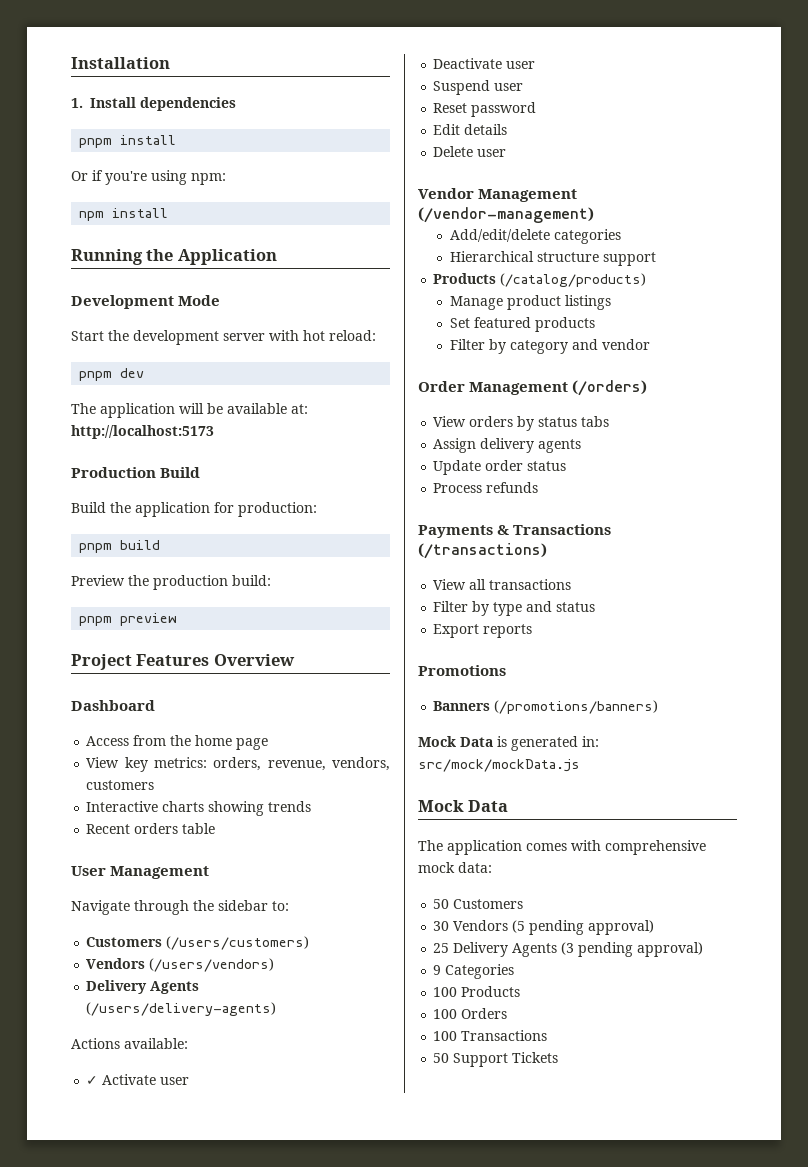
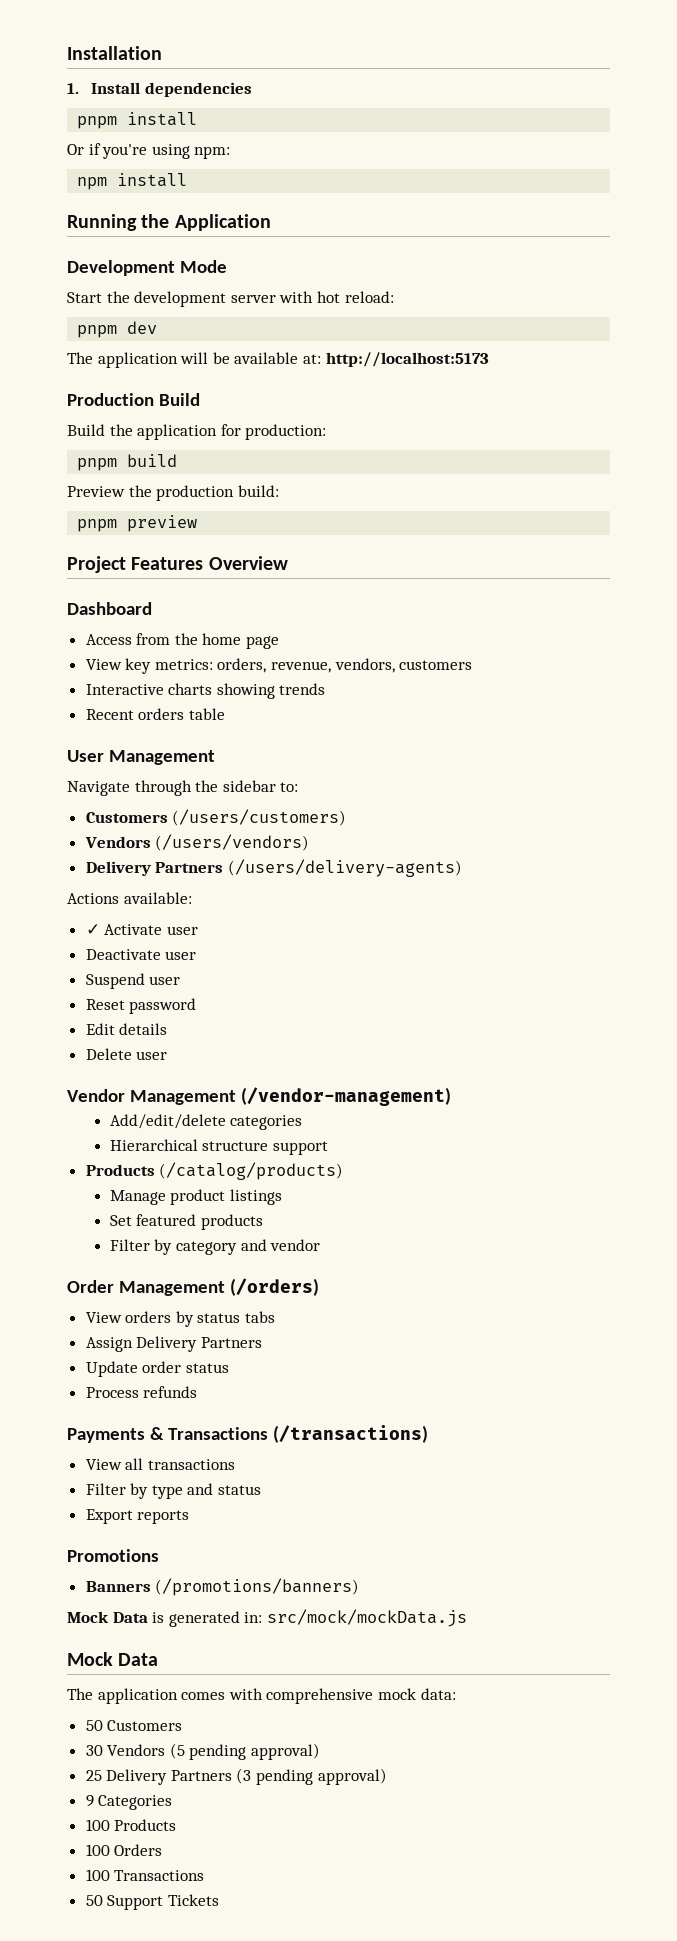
[150,981,200,994] Agents -> [155,862,224,873] Partners
[480,438,582,453] delivery agents -> [136,1336,262,1352] Delivery Partners
[512,943,558,957] Agents -> [170,1770,232,1781] Partners

